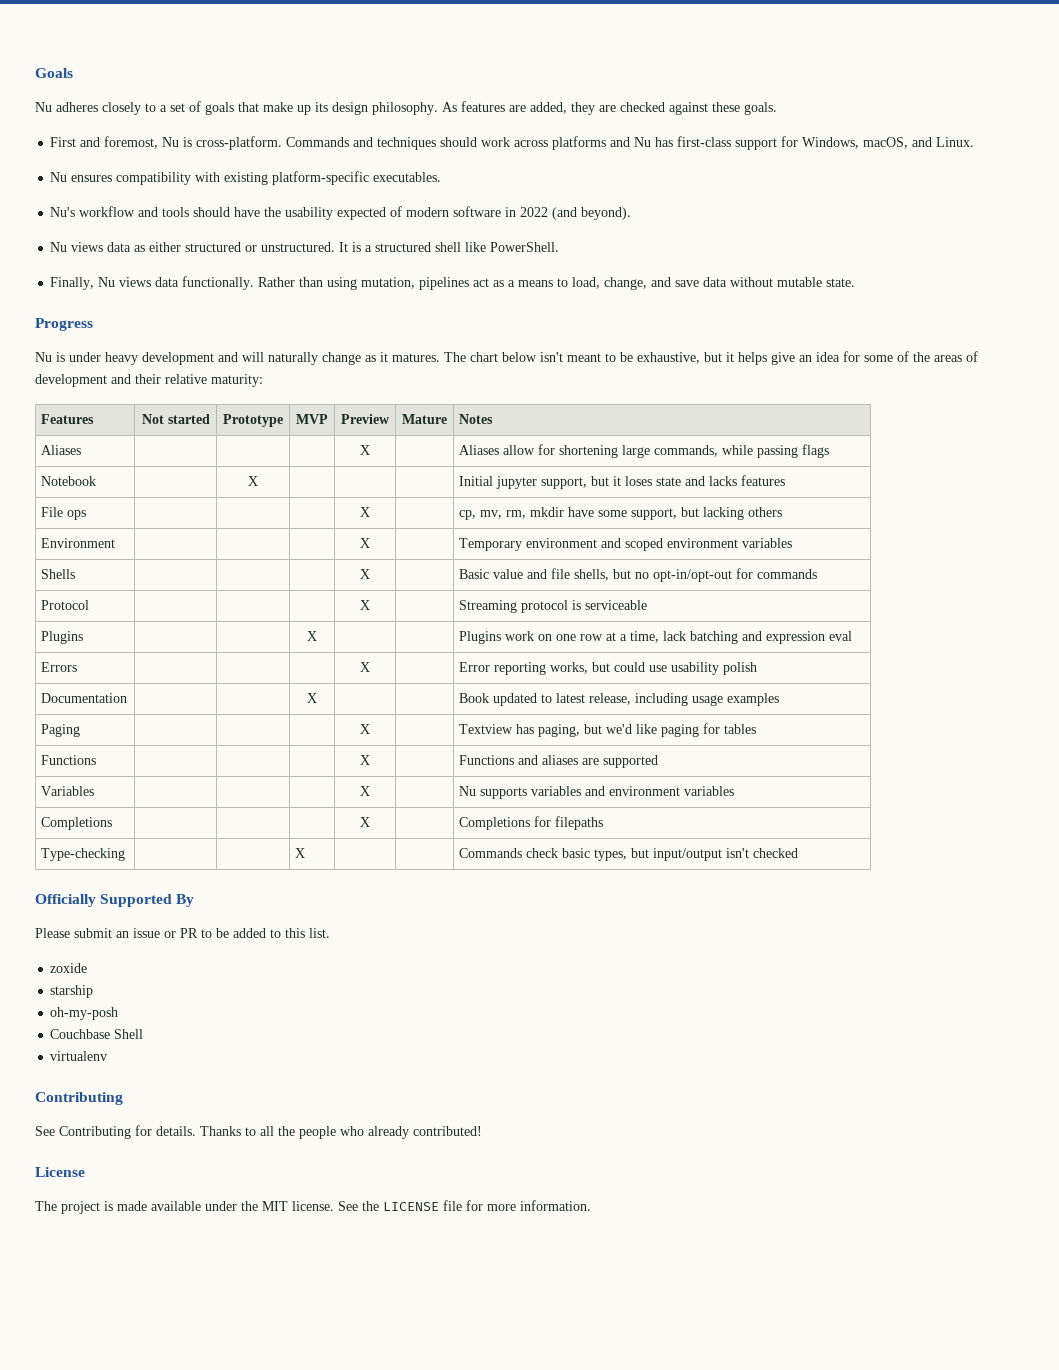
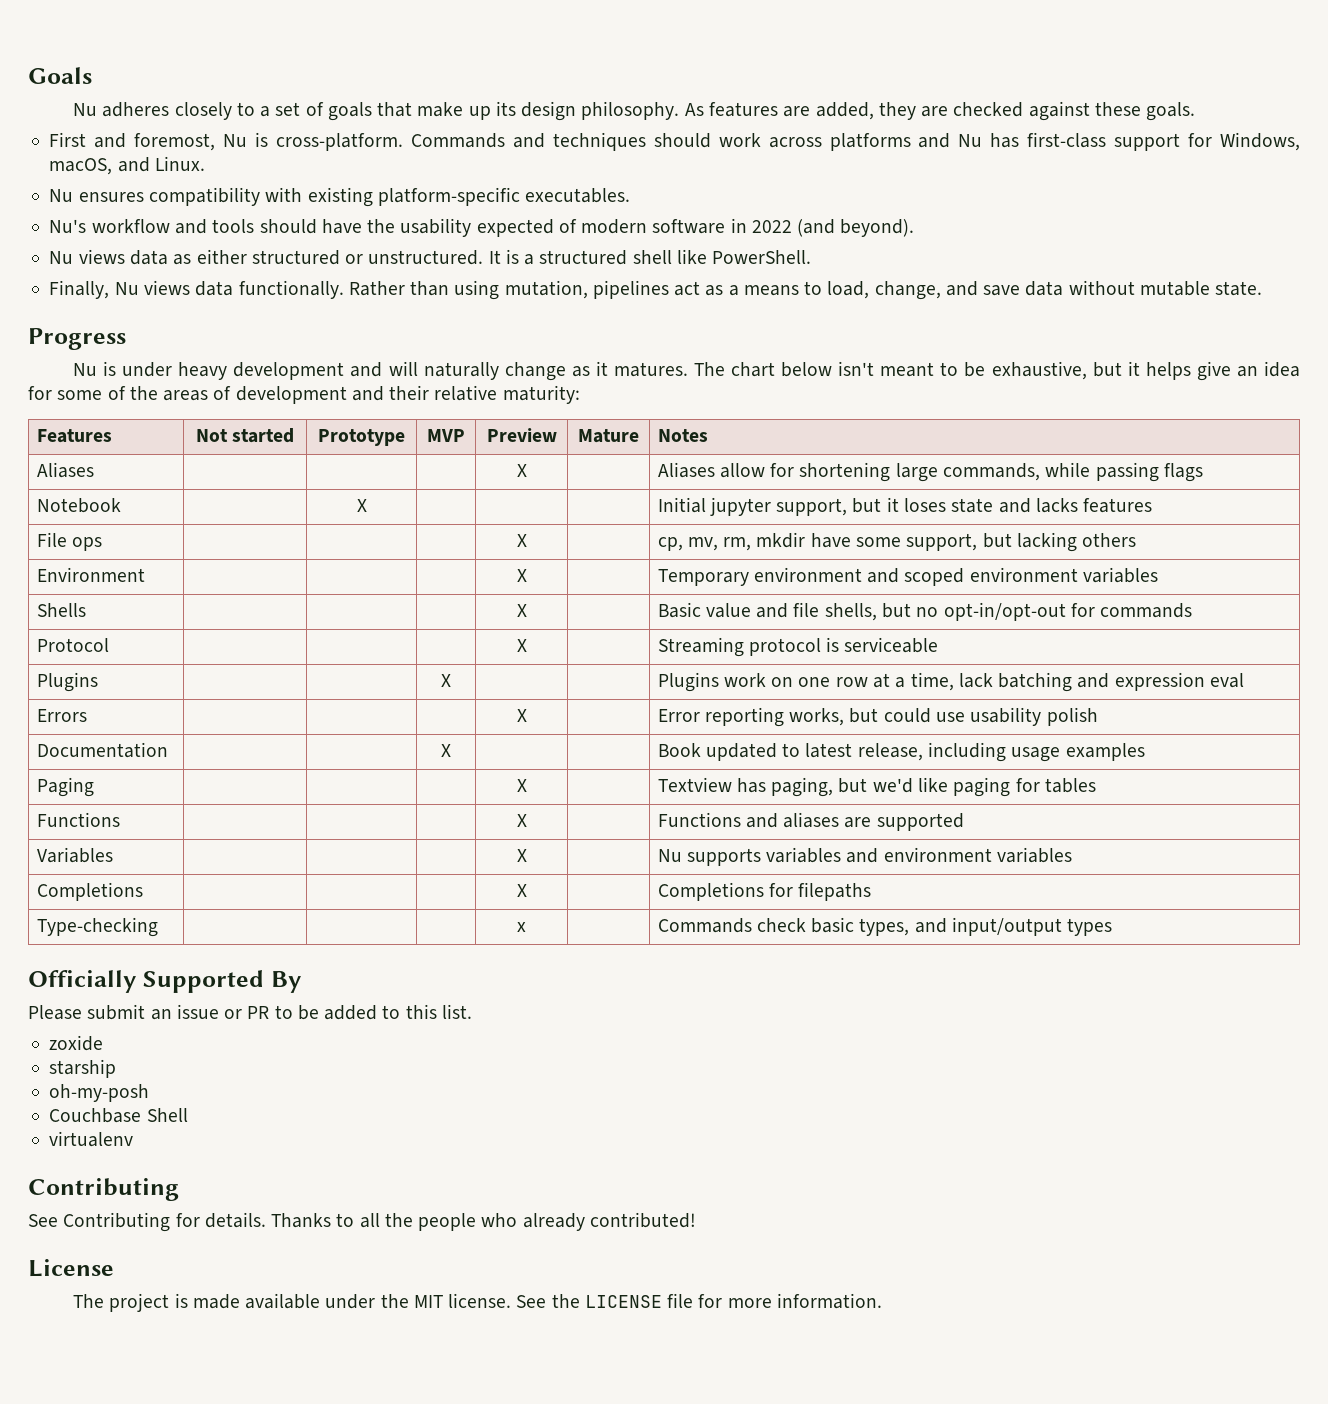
[295,848,306,858] X | -> [517,922,526,932] | x
[631,848,799,861] but input/output isn't checked -> [914,917,1113,936] and input/output types

